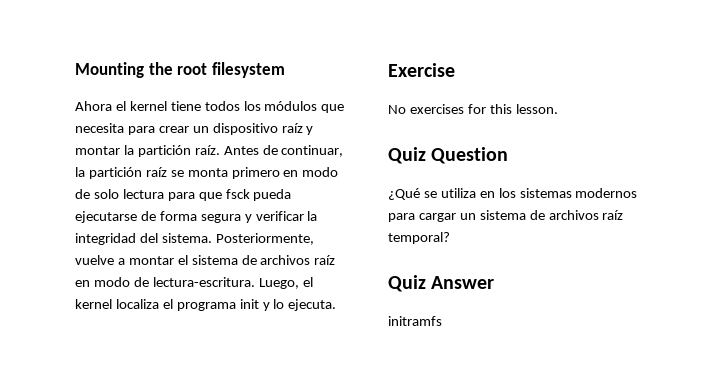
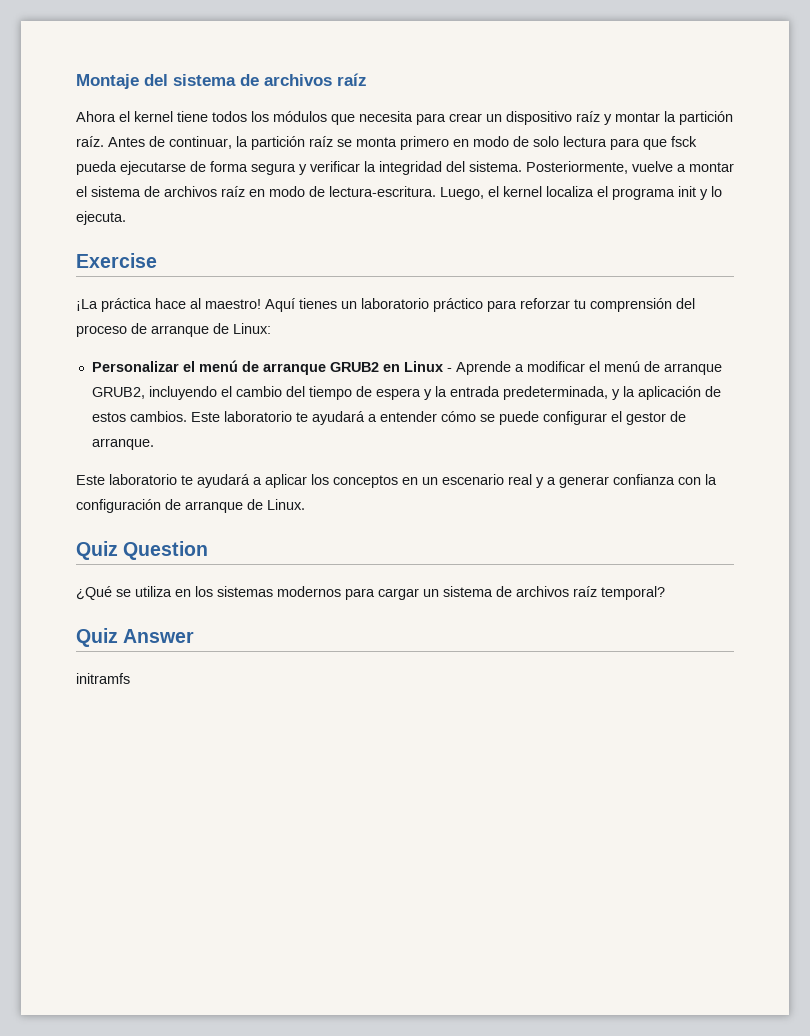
[75,62,285,78] Mounting the root filesystem -> [76,73,367,89] Montaje del sistema de archivos raíz
[388,104,558,114] No exercises for this lesson. -> [76,298,695,312] [76,323,271,337] [91,360,722,375] [91,386,721,400] [91,411,686,425] [91,438,154,450] [76,474,717,488] [76,499,305,513] ¡La práctica hace al maestro! Aquí tienes un laboratorio práctico para reforzar tu comprensión del proceso de arranque de Linux: // Personalizar el menú de arranque GRUB2 en Linux - Aprende a modificar el menú de arranque GRUB2, incluyendo el cambio del tiempo de espera y la entrada predeterminada, y la aplicación de estos cambios. Este laboratorio te ayudará a entender cómo se puede configurar el gestor de arranque. // Este laboratorio te ayudará a aplicar los conceptos en un escenario real y a generar confianza con la configuración de arranque de Linux.

